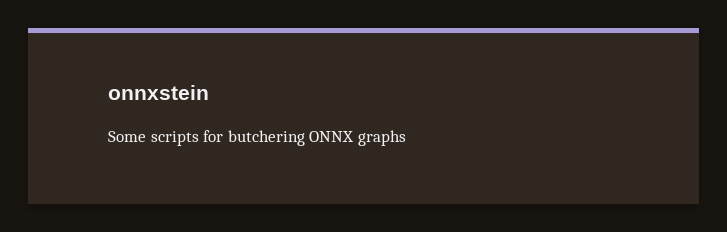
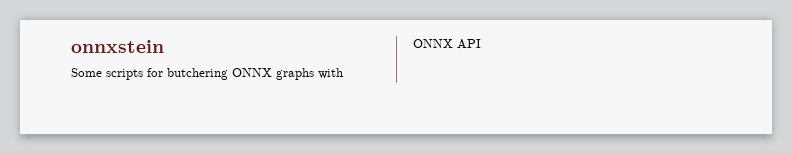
(406, 138) none -> [318,68,343,79] [413,39,481,49] with ONNX API

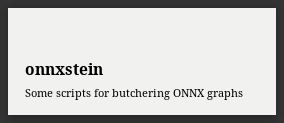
[318,68,343,79] [413,39,481,49] with ONNX API -> (243, 94) none

